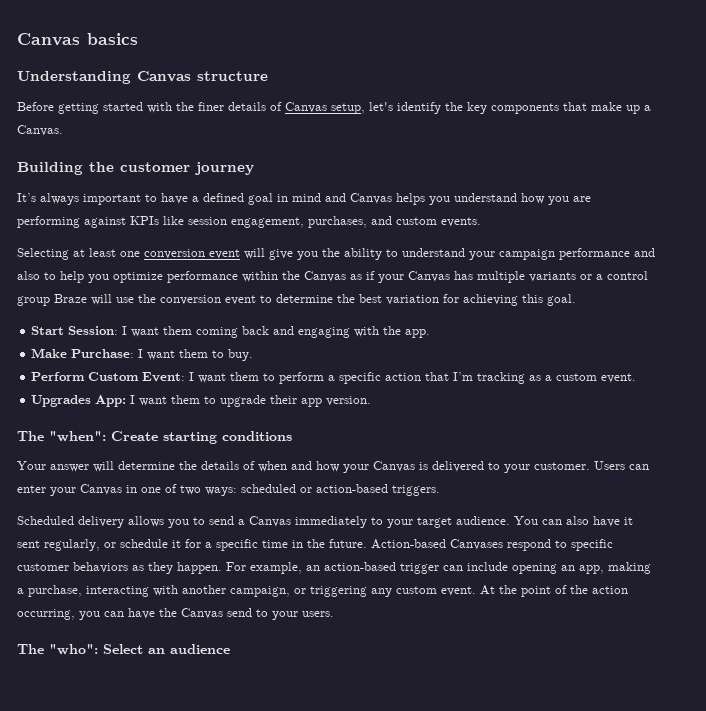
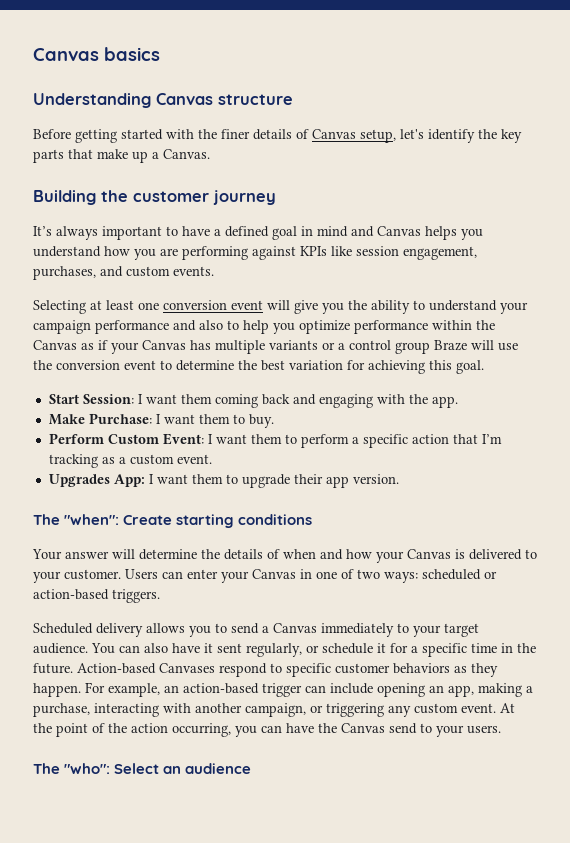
[491,103,559,114] components -> [33,149,64,163] parts

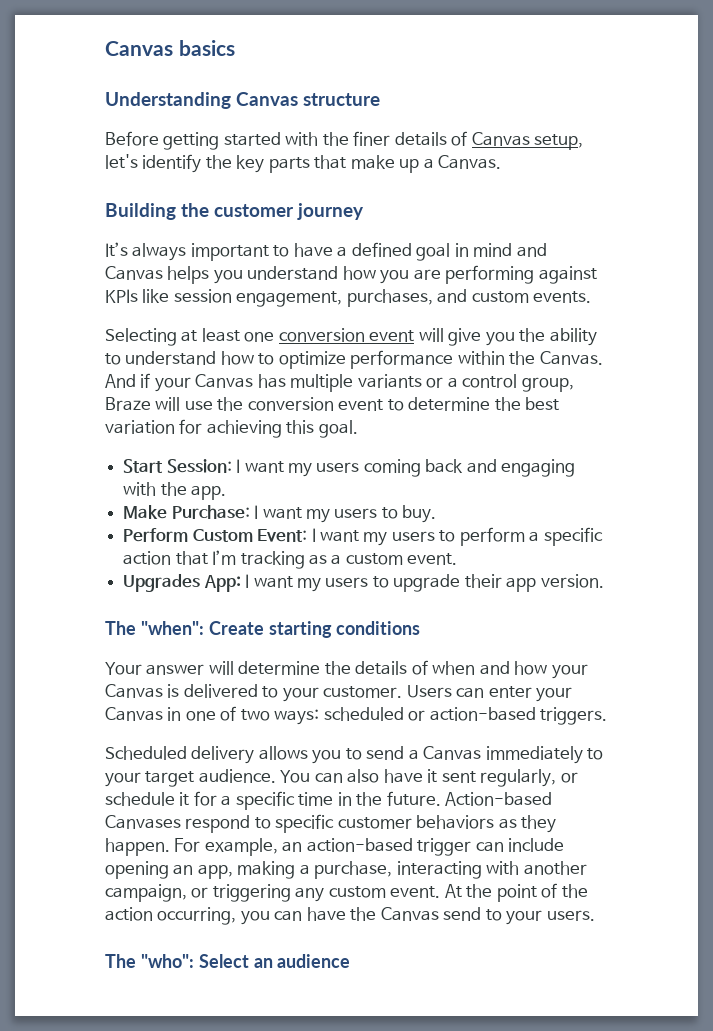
[500,302,528,314] [33,320,295,334] your campaign performance and also to help you -> [220,351,275,365] how to
[33,340,94,350] Canvas as -> [539,351,603,365] [105,374,136,388] Canvas. And
[395,342,430,354] group -> [521,377,574,392] group,
[180,394,212,404] them -> [287,462,360,477] my users
[198,414,230,424] them -> [305,508,378,523] my users
[250,434,282,444] them -> [363,531,435,546] my users
[191,474,223,484] them -> [296,577,369,592] my users

